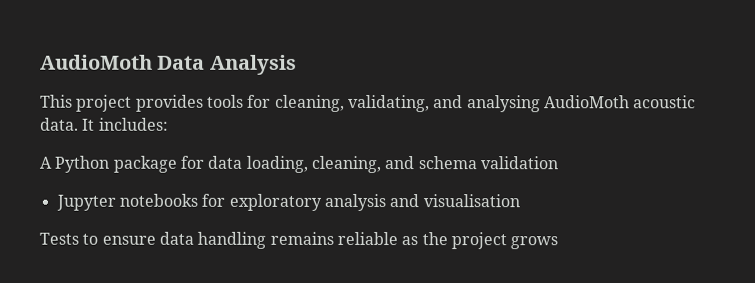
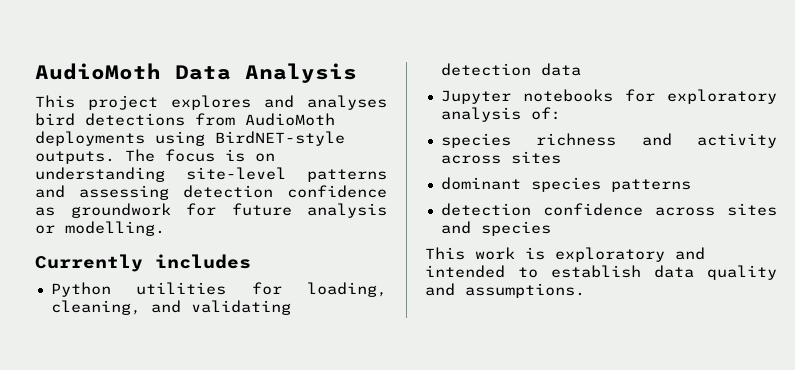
[135,94,697,113] [40,117,169,131] [39,155,558,174] provides tools for cleaning, validating, and analysing AudioMoth acoustic data. It includes: // A Python package for data loading, cleaning, and schema validation -> [171,95,387,110] [35,113,335,126] [35,131,345,146] [35,149,275,164] [35,167,387,182] [35,185,387,200] [35,203,387,218] [35,221,165,236] [35,254,251,272] [50,282,387,297] [50,300,291,315] [440,63,581,76] explores and analyses bird detections from AudioMoth deployments using BirdNET-style outputs. The focus is on understanding site-level patterns and assessing detection confidence as groundwork for future analysis or modelling. // Currently includes // Python utilities for loading, cleaning, and validating detection data
[389,194,520,208] [39,231,559,250] and visualisation // Tests to ensure data handling remains reliable as the project grows -> [530,107,561,120] [440,133,777,148] [440,151,561,164] [440,177,691,192] [440,203,777,216] [440,221,551,236] [425,247,705,262] [425,265,777,280] [425,283,585,298] of: // species richness and activity across sites // dominant species patterns // detection confidence across sites and species // This work is exploratory and intended to establish data quality and assumptions.

